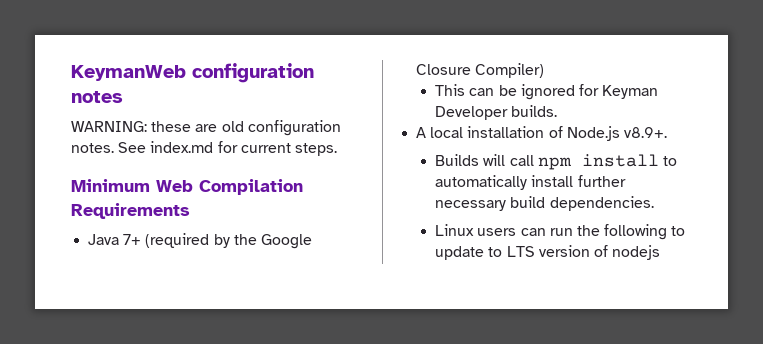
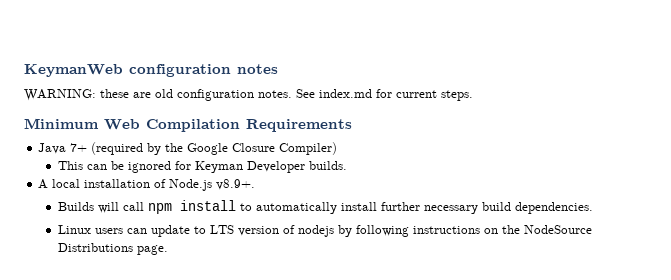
[549,224,686,240] run the following to -> (147, 231) none
(661, 252) none -> [337,225,592,237] [57,243,168,255] by following instructions on the NodeSource Distributions page.

